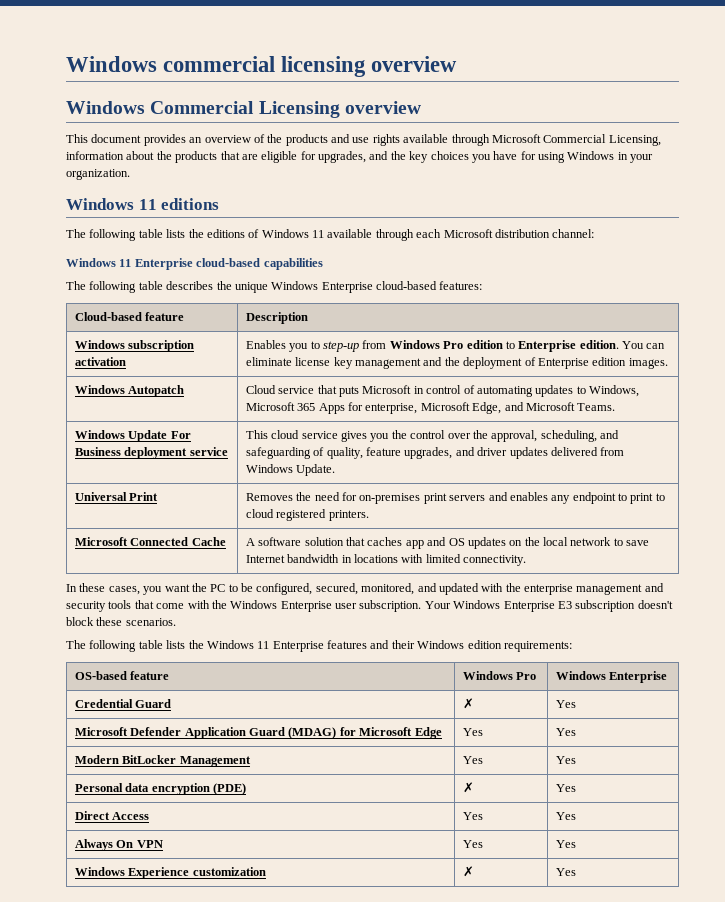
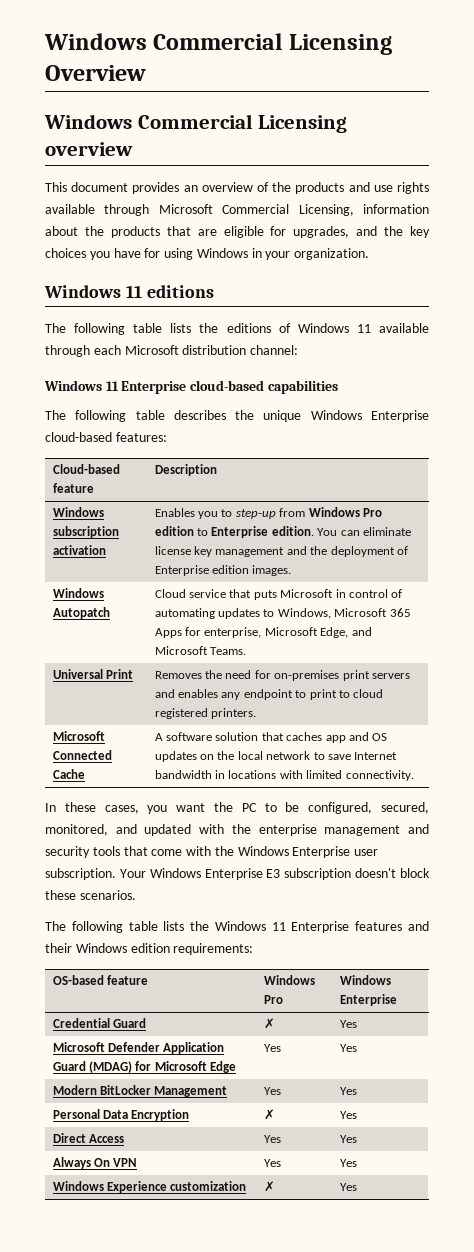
[66,56,458,77] Windows commercial licensing overview -> [44,33,392,55] [45,65,146,81] Windows Commercial Licensing Overview
[74,430,191,442] [74,447,228,459] [245,430,620,442] [245,447,625,459] [245,464,336,476] // Windows Update For Business deployment service | This cloud service gives you the control over the approval, scheduling, and safeguarding of quality, feature upgrades, and driver updates delivered from Windows Update. -> (247, 651) none
[125,783,247,795] data encryption (PDE) -> [103,1109,190,1121] Data Encryption

